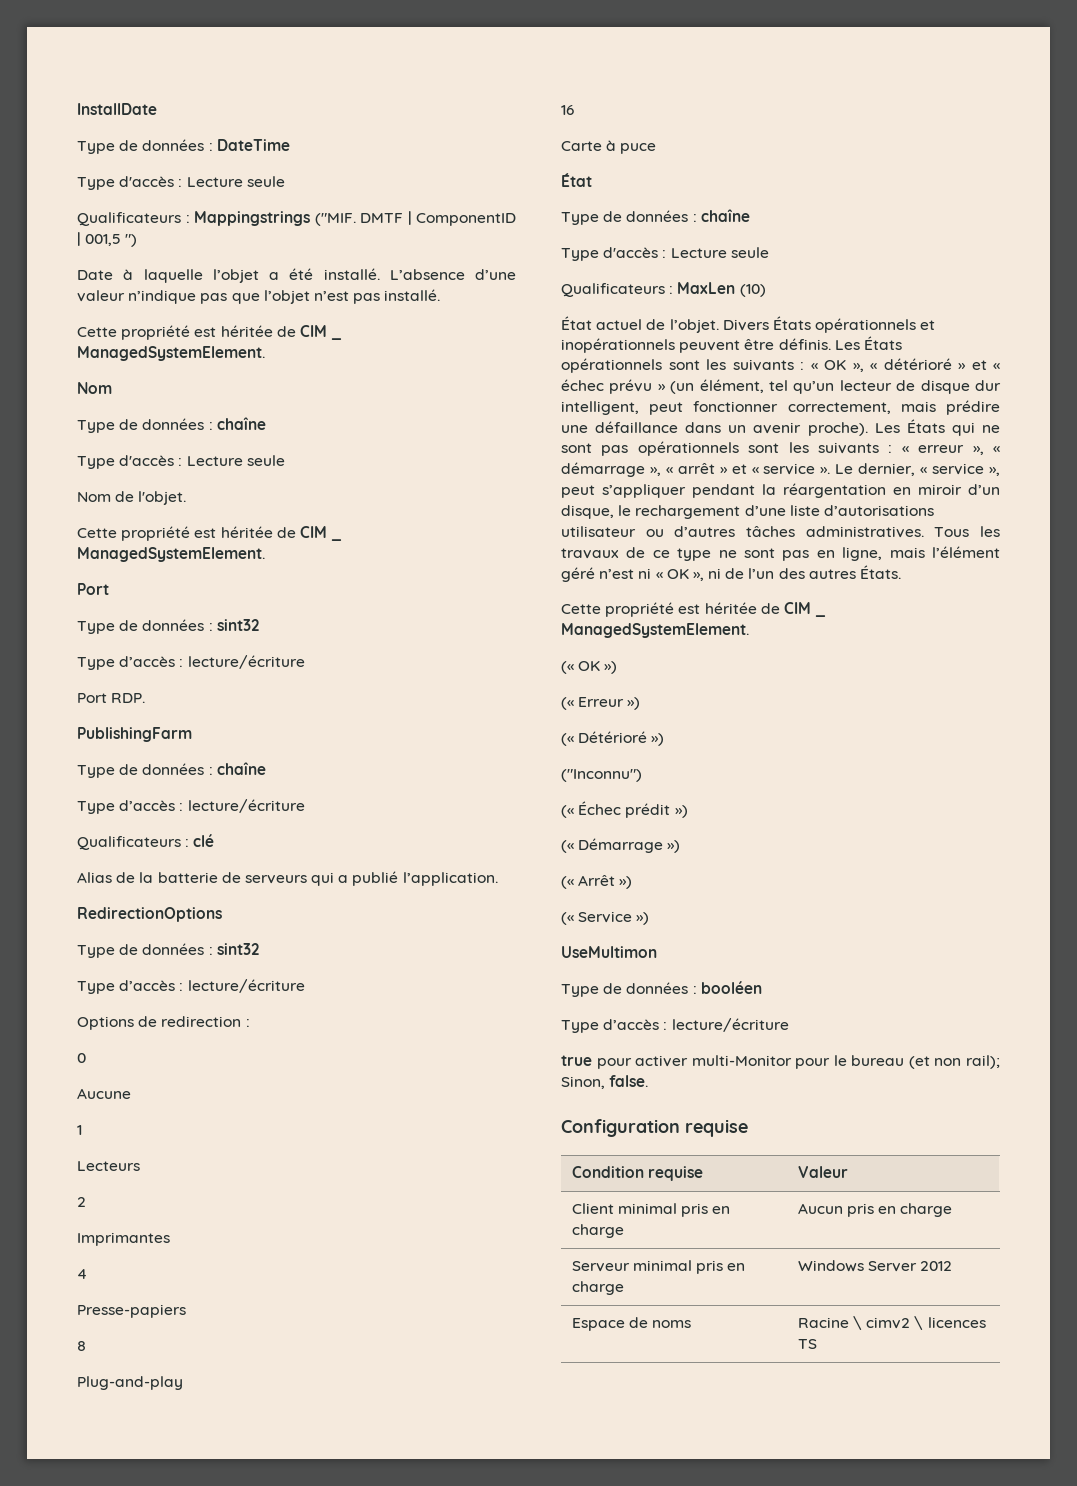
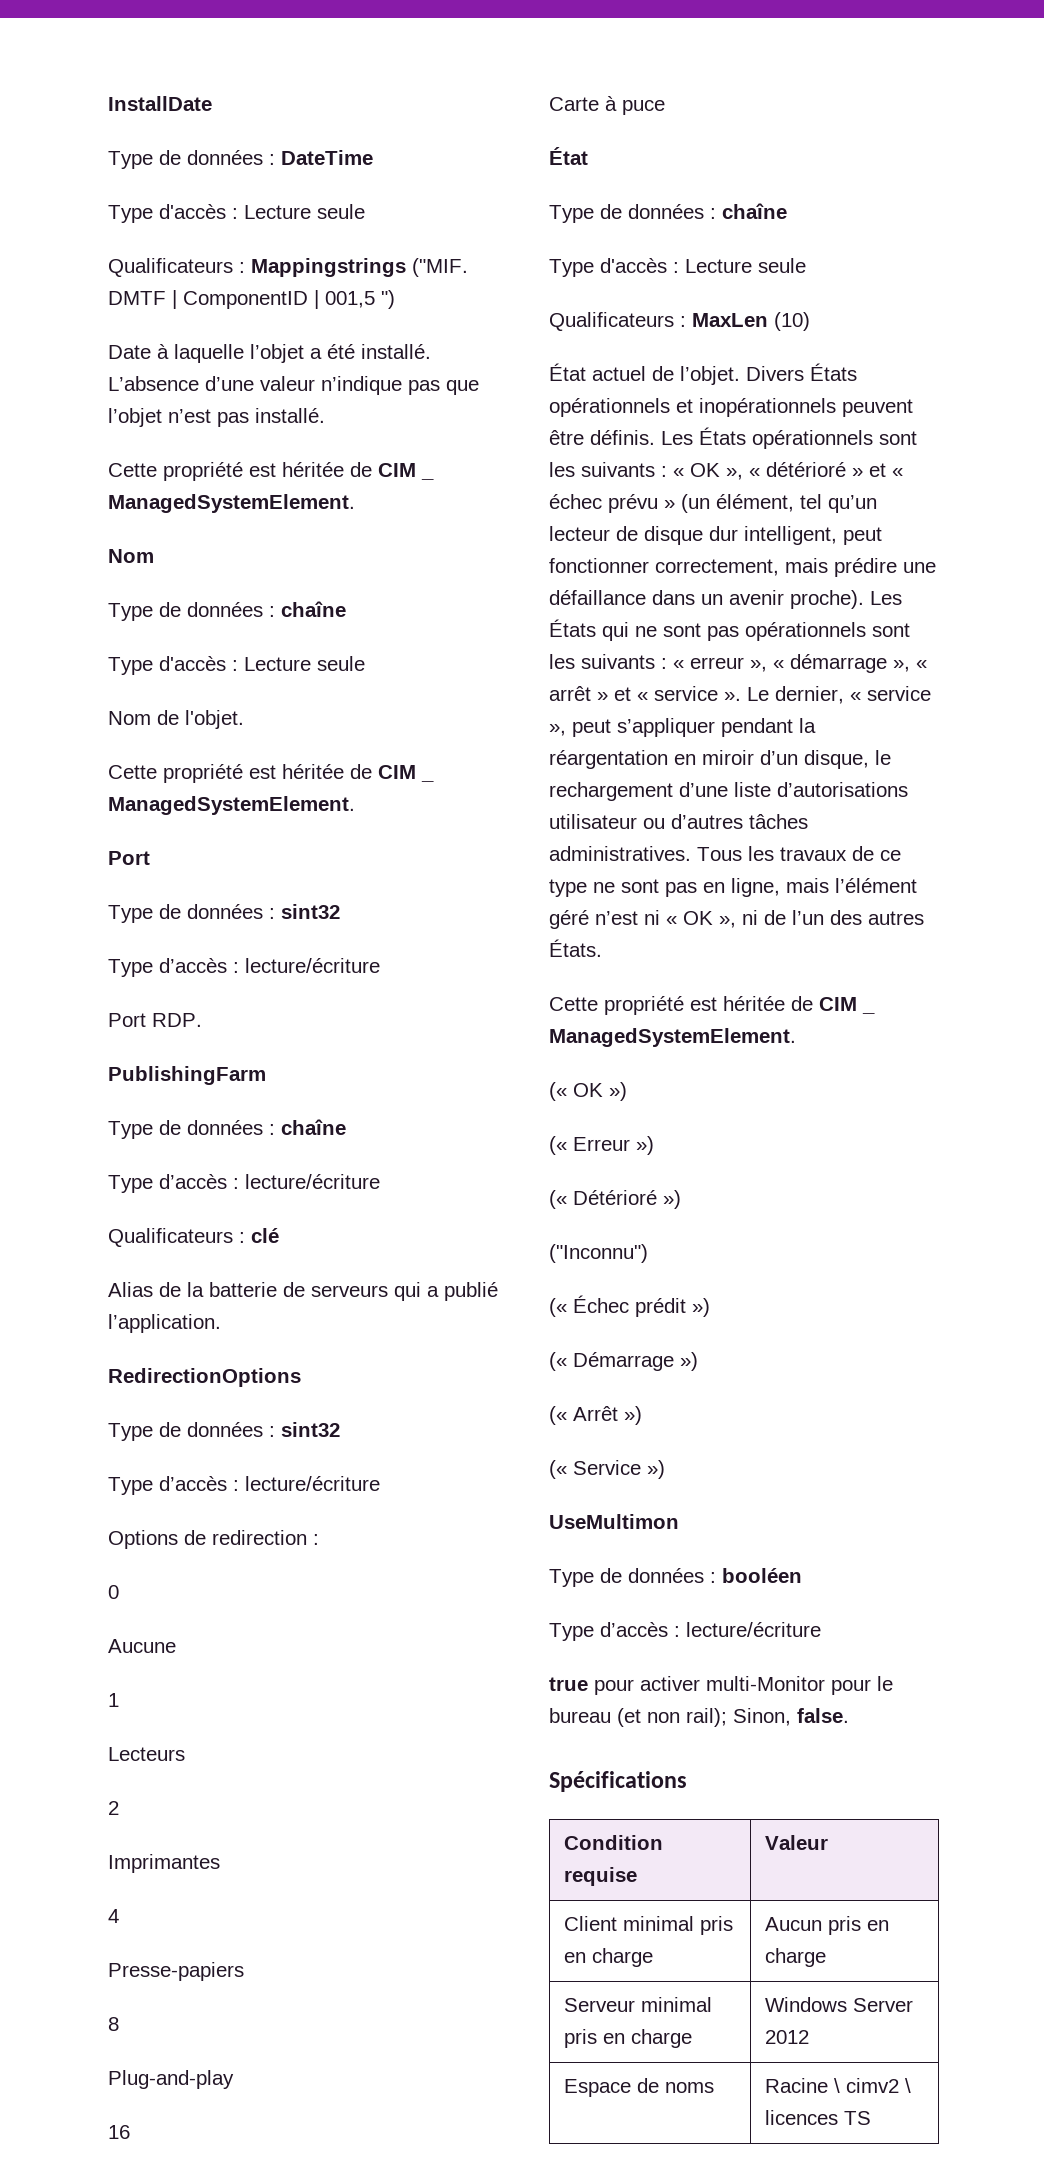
[561,1119,748,1137] Configuration requise -> [549,1771,687,1792] Spécifications

